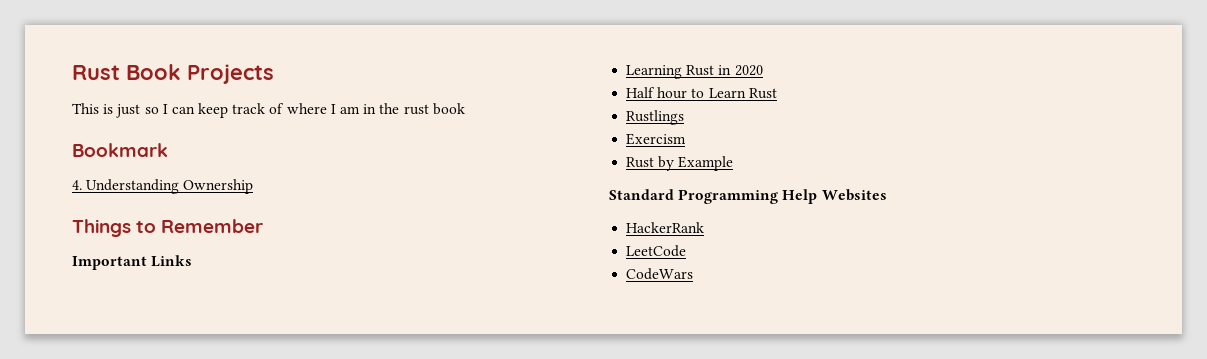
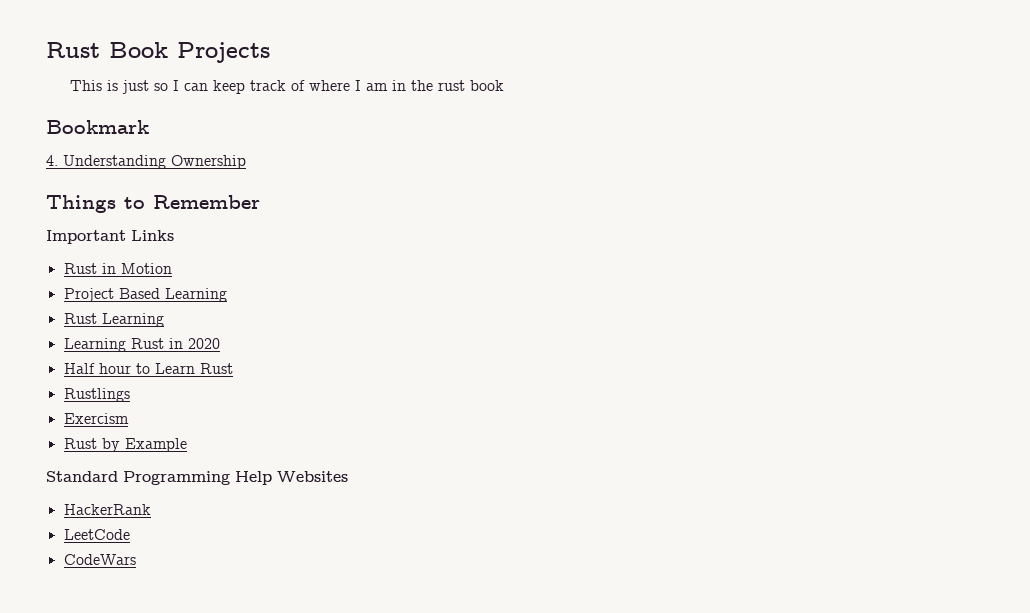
(193, 261) none -> [63,263,172,274] [63,288,227,302] [63,313,164,327] // Rust in Motion // Project Based Learning // Rust Learning

